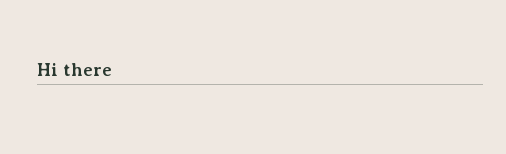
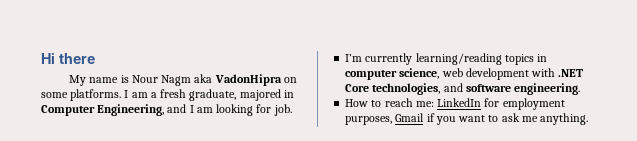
(112, 69) none -> [69,74,297,86] [41,89,294,101] [41,104,292,116] [345,53,548,65] [345,68,584,80] [345,83,581,95] [345,98,565,110] [345,113,589,125] // My name is Nour Nagm aka VadonHipra on some platforms. I am a fresh graduate, majored in Computer Engineering, and I am looking for job. // I’m currently learning/reading topics in computer science, web development with .NET Core technologies, and software engineering. // How to reach me: LinkedIn for employment purposes, Gmail if you want to ask me anything.

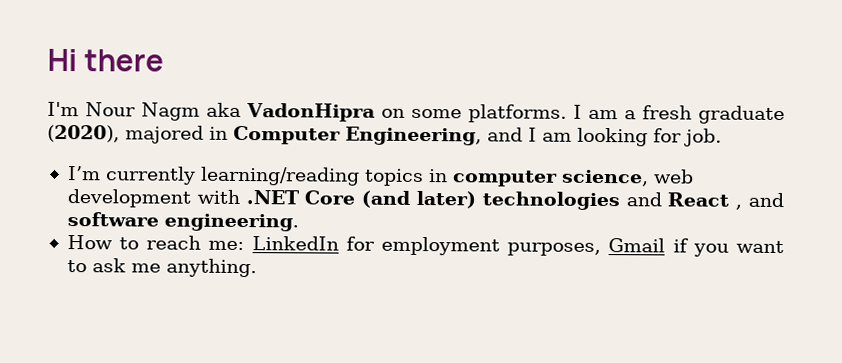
[69,75,129,86] My name is -> [47,101,79,117] I'm
[189,89,237,101] graduate, -> [698,105,786,125] [47,124,120,143] graduate (2020),
[372,83,441,95] technologies, -> [361,190,743,211] (and later) technologies and React ,

